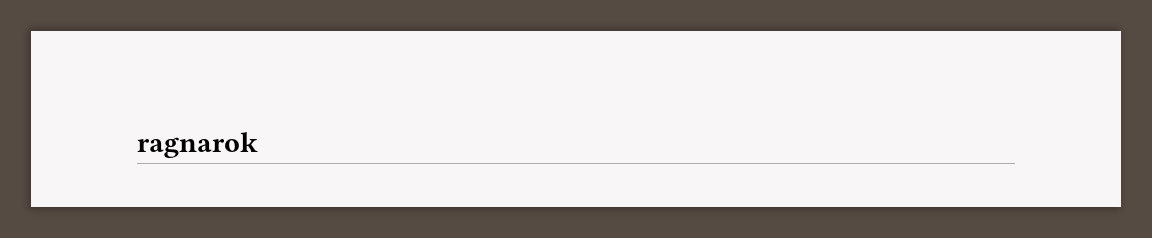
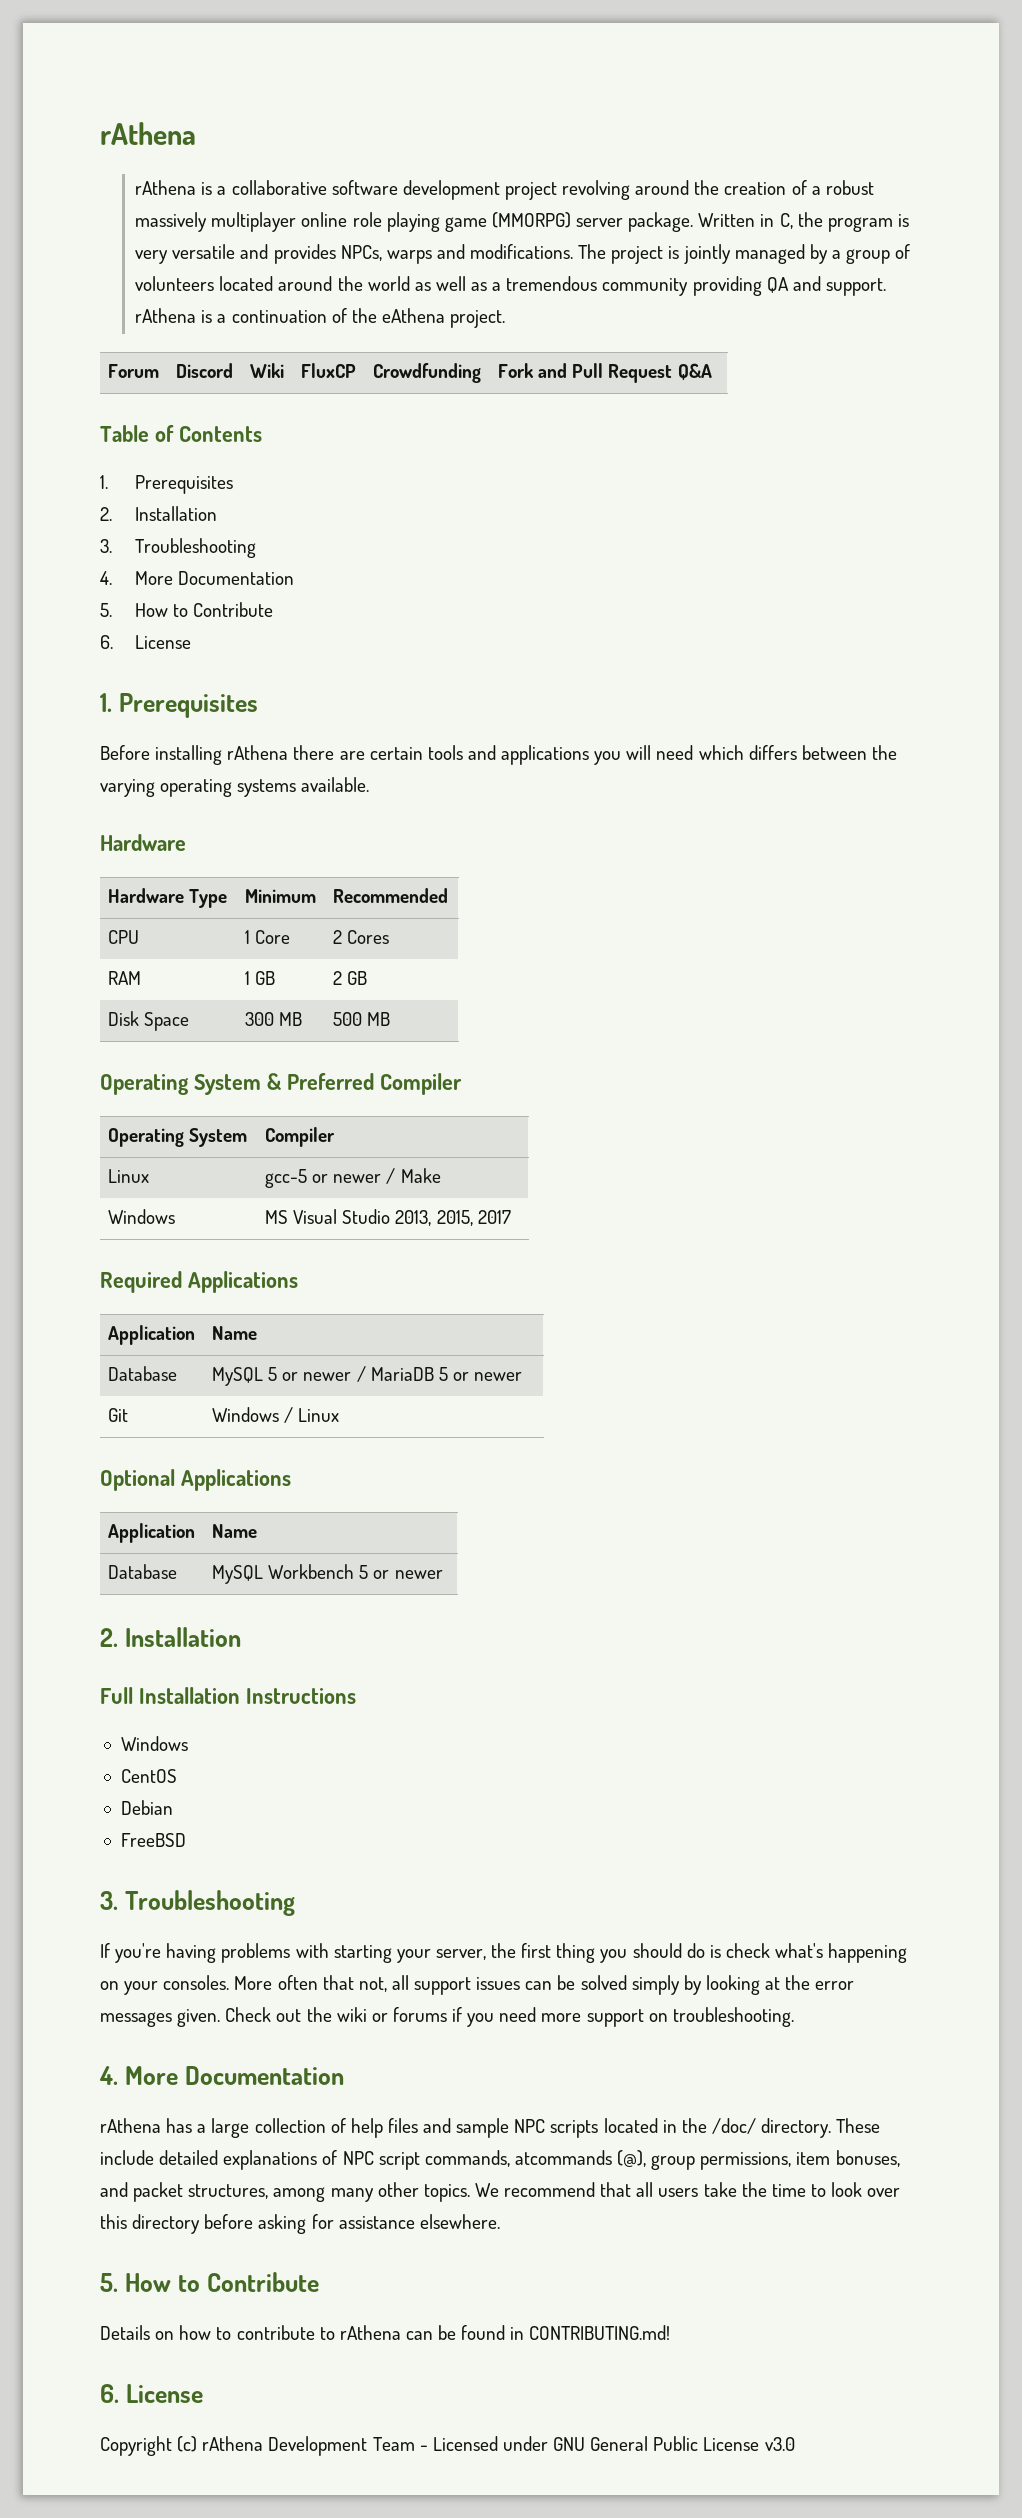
[137,132,258,158] ragnarok -> [100,122,196,145] [135,180,874,200] [135,212,909,232] [135,244,911,264] [135,276,886,296] [135,308,506,328] [108,364,160,378] [176,363,234,378] [250,363,285,378] [301,363,357,378] [373,363,482,383] [498,363,712,383] [100,425,262,442] [100,475,234,494] [100,506,218,521] [100,538,257,558] [100,571,295,585] [100,602,274,617] [100,635,192,649] [100,693,258,718] [100,745,897,765] [100,777,370,797] [100,834,186,851] [108,888,228,908] [245,889,317,903] [333,888,449,903] [108,930,140,944] [245,930,291,944] [333,930,390,944] [108,971,142,985] [245,971,276,985] [333,971,368,985] [108,1011,190,1031] [245,1012,303,1026] [333,1012,391,1026] [100,1073,462,1095] [108,1128,248,1147] [265,1127,336,1147] [108,1169,150,1183] [265,1168,441,1188] [108,1209,176,1224] [265,1209,511,1226] [100,1271,298,1293] [108,1325,196,1345] [212,1326,258,1340] [108,1366,178,1381] [212,1366,523,1386] [108,1408,129,1422] [212,1407,340,1423] [100,1469,291,1491] [108,1523,196,1543] [212,1524,258,1538] [108,1564,178,1579] [212,1564,443,1584] [100,1627,241,1647] [100,1687,356,1704] [120,1736,188,1751] [120,1769,177,1783] [120,1800,173,1815] [120,1833,186,1847] [100,1890,295,1916] [100,1943,908,1963] [100,1975,855,1995] [100,2007,794,2027] [99,2066,344,2085] [100,2118,881,2138] [100,2150,900,2170] [100,2182,901,2202] [100,2214,500,2234] [100,2272,319,2292] [100,2325,671,2340] [100,2384,203,2403] [100,2436,795,2456] rAthena // rAthena is a collaborative software development project revolving around the creation of a robust massively multiplayer online role playing game (MMORPG) server package. Written in C, the program is very versatile and provides NPCs, warps and modifications. The project is jointly managed by a group of volunteers located around the world as well as a tremendous community providing QA and support. rAthena is a continuation of the eAthena project. // Forum | Discord | Wiki | FluxCP | Crowdfunding | Fork and Pull Request Q&A // Table of Contents // 1. Prerequisites // 2. Installation // 3. Troubleshooting // 4. More Documentation // 5. How to Contribute // 6. License // 1. Prerequisites // Before installing rAthena there are certain tools and applications you will need which differs between the varying operating systems available. // Hardware // Hardware Type | Minimum | Recommended // CPU | 1 Core | 2 Cores // RAM | 1 GB | 2 GB // Disk Space | 300 MB | 500 MB // Operating System & Preferred Compiler // Operating System | Compiler // Linux | gcc-5 or newer / Make // Windows | MS Visual Studio 2013, 2015, 2017 // Required Applications // Application | Name // Database | MySQL 5 or newer / MariaDB 5 or newer // Git | Windows / Linux // Optional Applications // Application | Name // Database | MySQL Workbench 5 or newer // 2. Installation // Full Installation Instructions // Windows // CentOS // Debian // FreeBSD // 3. Troubleshooting // If you're having problems with starting your server, the first thing you should do is check what's happening on your consoles. More often that not, all support issues can be solved simply by looking at the error messages given. Check out the wiki or forums if you need more support on troubleshooting. // 4. More Documentation // rAthena has a large collection of help files and sample NPC scripts located in the /doc/ directory. These include detailed explanations of NPC script commands, atcommands (@), group permissions, item bonuses, and packet structures, among many other topics. We recommend that all users take the time to look over this directory before asking for assistance elsewhere. // 5. How to Contribute // Details on how to contribute to rAthena can be found in CONTRIBUTING.md! // 6. License // Copyright (c) rAthena Development Team - Licensed under GNU General Public License v3.0

